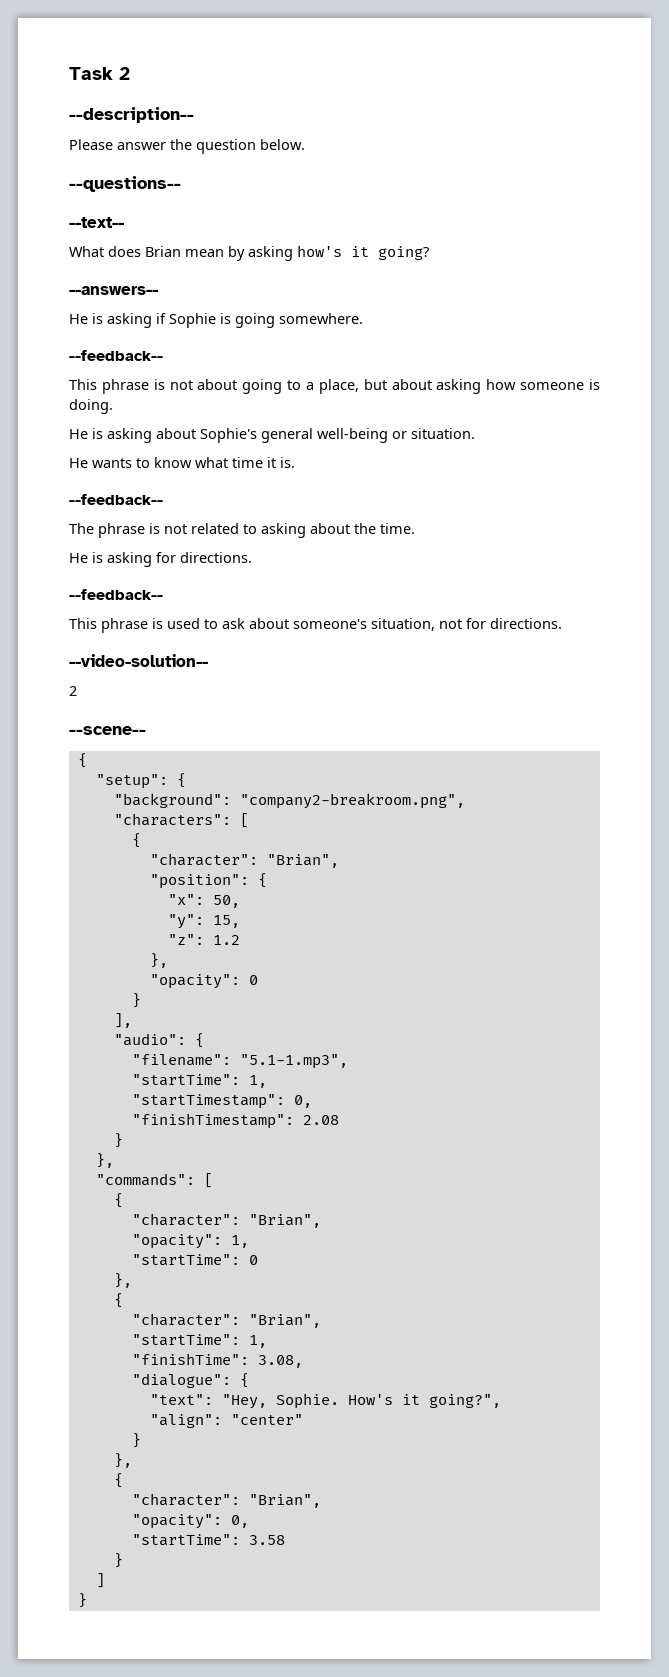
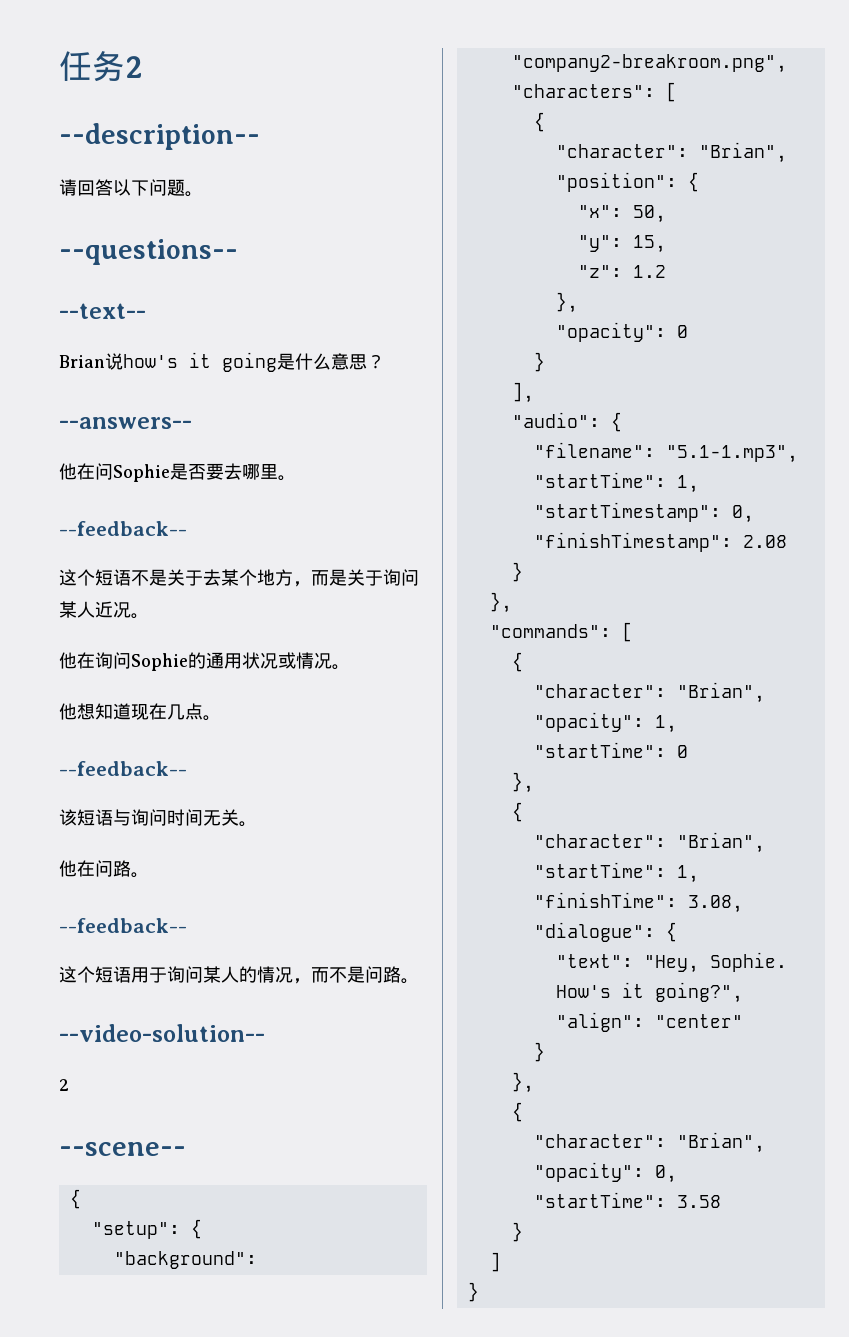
[69,67,113,80] Task -> [59,51,125,82] 任务
[69,139,305,154] [69,176,181,192] [69,217,124,228] [69,245,429,261] [69,286,158,295] [69,313,363,328] [69,350,163,361] [69,379,600,394] [69,399,113,414] [69,428,475,443] [69,457,295,468] [69,494,163,505] [69,523,415,538] [69,552,252,567] [69,589,163,600] [69,618,562,633] Please answer the question below. // --questions-- // --text-- // What does Brian mean by asking how's it going? // --answers-- // He is asking if Sophie is going somewhere. // --feedback-- // This phrase is not about going to a place, but about asking how someone is doing. // He is asking about Sophie's general well-being or situation. // He wants to know what time it is. // --feedback-- // The phrase is not related to asking about the time. // He is asking for directions. // --feedback-- // This phrase is used to ask about someone's situation, not for directions. -> [59,179,203,197] [59,239,238,265] [59,303,146,319] [59,352,385,372] [59,417,192,429] [59,463,296,482] [59,521,187,536] [59,569,419,587] [59,601,149,619] [59,652,350,671] [59,703,221,721] [59,761,187,776] [59,809,257,827] [59,860,149,878] [59,918,187,933] [59,966,419,984] 请回答以下问题。 // --questions-- // --text-- // Brian说how's it going是什么意思？ // --answers-- // 他在问Sophie是否要去哪里。 // --feedback-- // 这个短语不是关于去某个地方，而是关于询问某人近况。 // 他在询问Sophie的通用状况或情况。 // 他想知道现在几点。 // --feedback-- // 该短语与询问时间无关。 // 他在问路。 // --feedback-- // 这个短语用于询问某人的情况，而不是问路。

